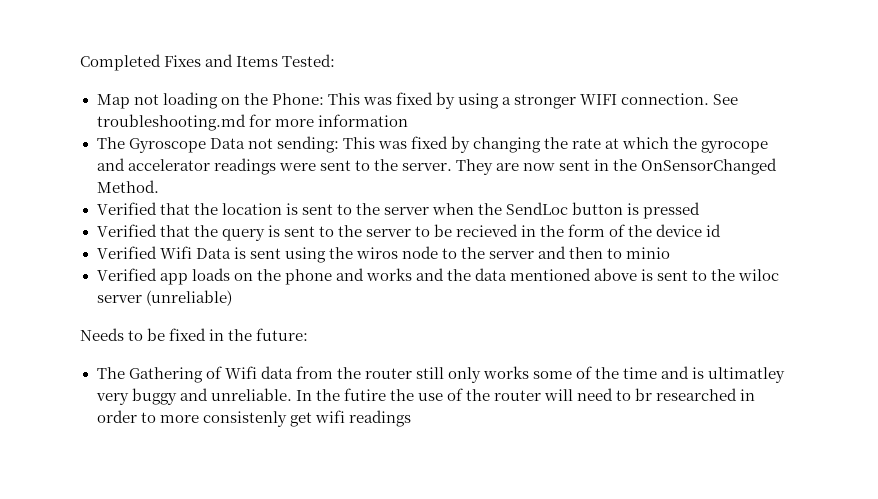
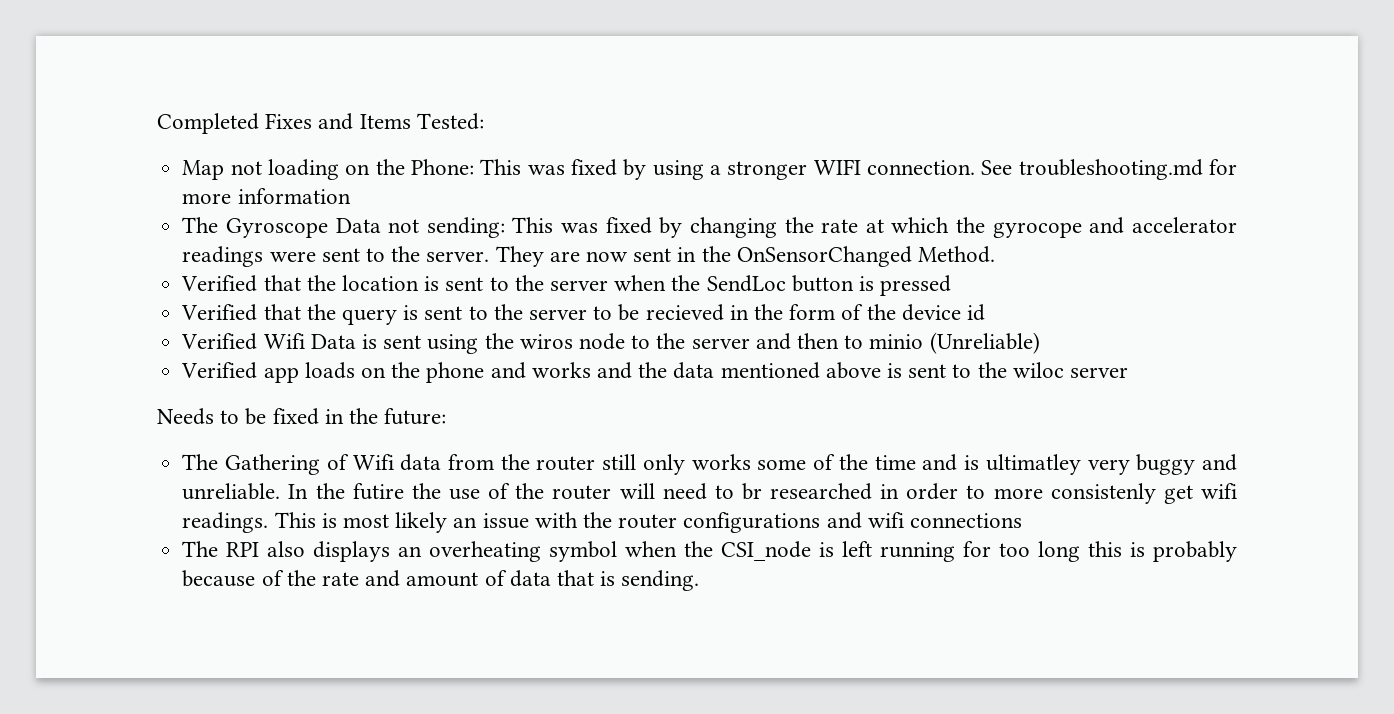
(671, 253) none -> [929,332,1040,354] (Unreliable)
[145,290,232,306] (unreliable) -> (1129, 372) none
[348,410,411,427] readings -> [182,512,1023,533] [182,541,1238,562] [182,570,700,591] readings. This is most likely an issue with the router configurations and wifi connections // The RPI also displays an overheating symbol when the CSI_node is left running for too long this is probably because of the rate and amount of data that is sending.

